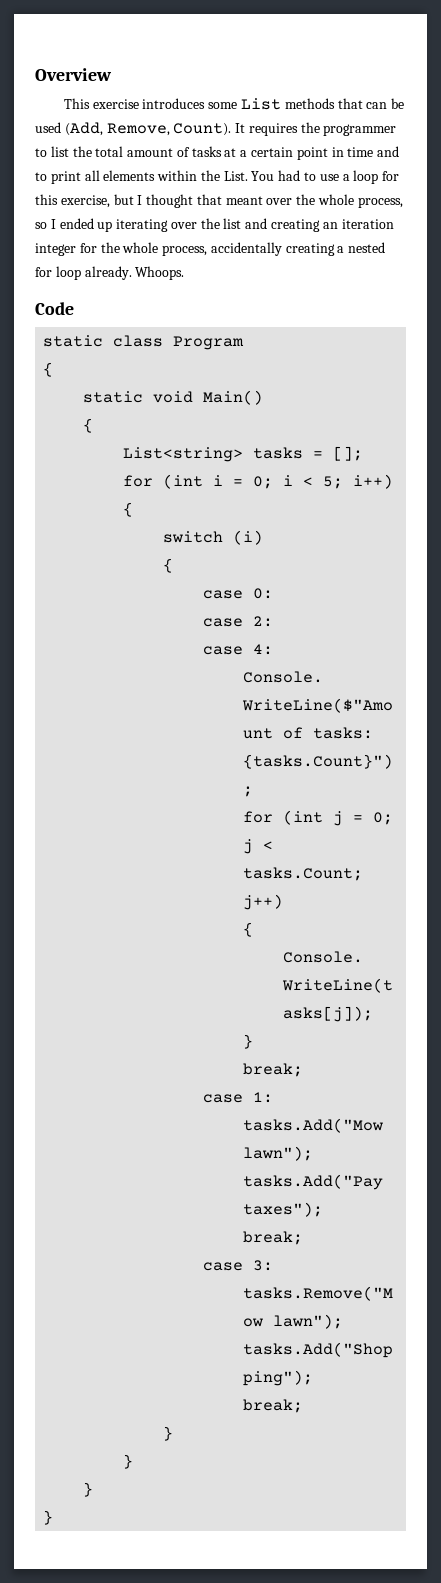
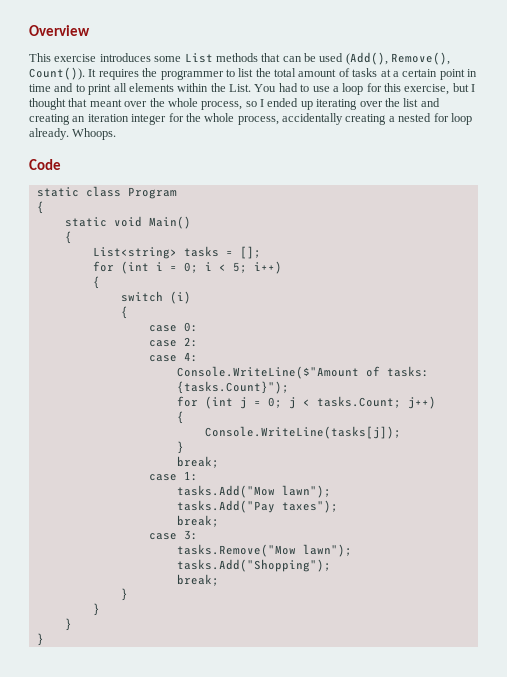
[64,122,232,136] (Add, Remove, Count). -> [345,52,451,65] [29,67,85,80] (Add(), Remove(), Count()).

